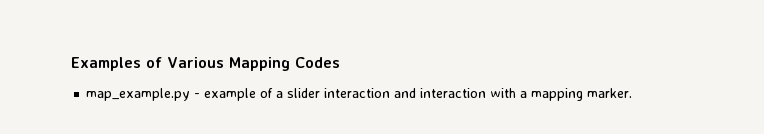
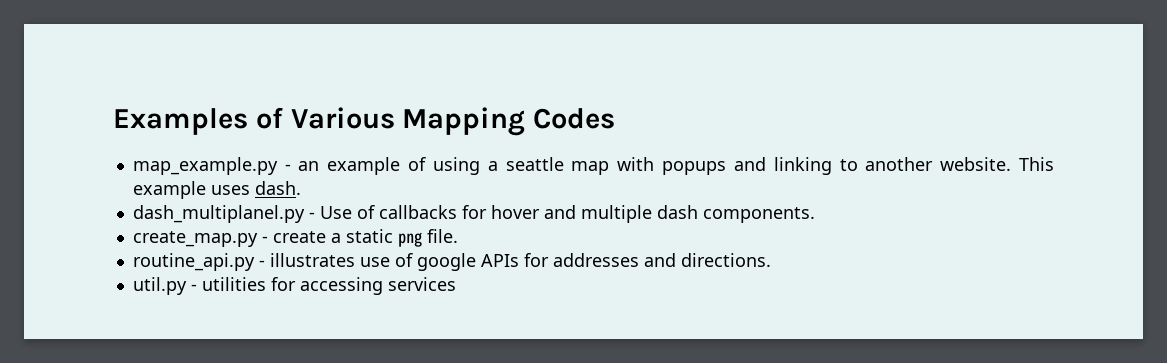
(201, 95) none -> [298,161,320,171] an
[276,88,633,101] a slider interaction and interaction with a mapping marker. -> [432,157,1055,175] [132,181,301,199] [132,205,815,223] [132,229,458,247] [132,253,771,271] [132,277,456,295] using a seattle map with popups and linking to another website. This example uses dash. // dash_multiplanel.py - Use of callbacks for hover and multiple dash components. // create_map.py - create a static png file. // routine_api.py - illustrates use of google APIs for addresses and directions. // util.py - utilities for accessing services

